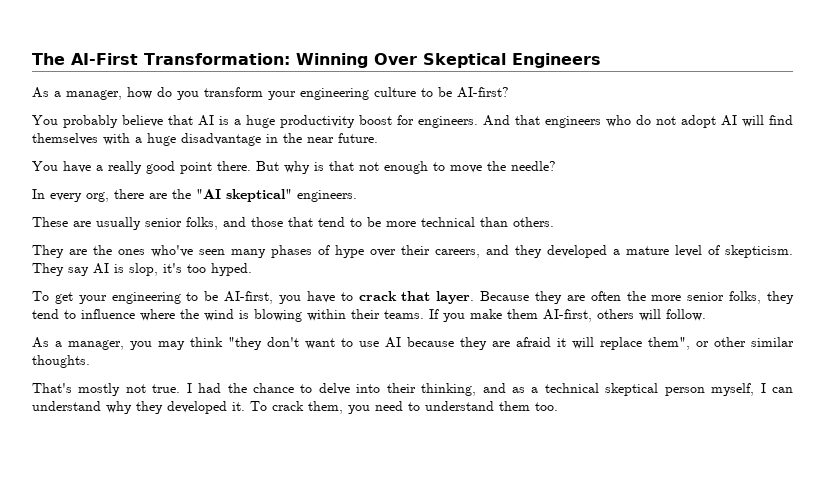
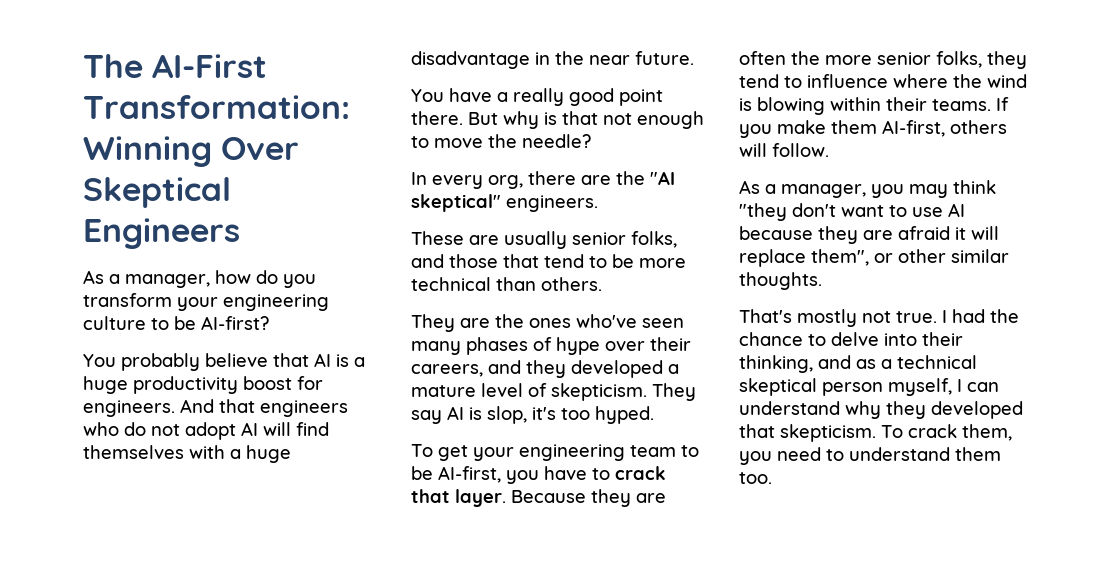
(181, 298) none -> [630,445,676,457] team
[232,402,245,411] it. -> [739,424,876,442] that skepticism.

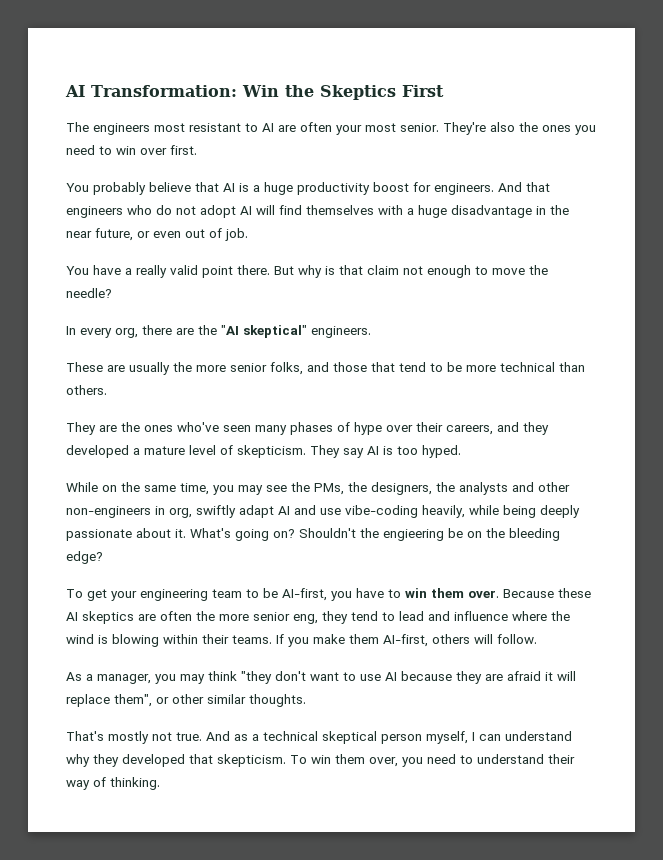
[83,54,268,78] [83,95,350,119] [83,136,300,167] [83,177,231,208] [83,218,240,249] [83,270,316,288] [83,293,329,311] [83,316,269,330] The AI-First Transformation: Winning Over Skeptical Engineers // As a manager, how do you transform your engineering culture to be AI-first? -> [65,85,444,100] [66,122,596,135] [66,145,197,155] AI Transformation: Win the Skeptics First // The engineers most resistant to AI are often your most senior. They're also the ones you need to win over first.
[635,51,694,65] future. -> [95,228,248,241] future, or even out of job.
[569,88,614,106] good -> [170,265,198,275] valid
(598, 118) none -> [367,265,399,275] claim
(567, 240) none -> [173,362,226,372] the more
[487,406,556,424] slop, it's -> (393, 450) none
(654, 415) none -> [66,482,570,495] [66,505,580,518] [66,528,560,541] [66,551,103,564] // While on the same time, you may see the PMs, the designers, the analysts and other non-engineers in org, swiftly adapt AI and use vibe-coding heavily, while being deeply passionate about it. What's going on? Shouldn't the engieering be on the bleeding edge?
[615,466,666,480] [411,489,631,507] crack that layer. Because they -> [405,588,591,598] [66,611,134,624] win them over. Because these AI skeptics
[936,51,982,68] folks, -> [293,614,318,624] eng,
(802, 82) none -> [399,611,450,621] lead and
[942,309,1019,323] [739,332,963,346] [739,355,851,373] I had the chance to delve into their thinking, and -> [206,731,230,741] And
[908,424,1012,441] crack them, -> [311,754,398,767] win them over,
[955,447,1001,461] [739,472,772,484] them too. -> [548,754,575,764] [66,777,160,790] their way of thinking.

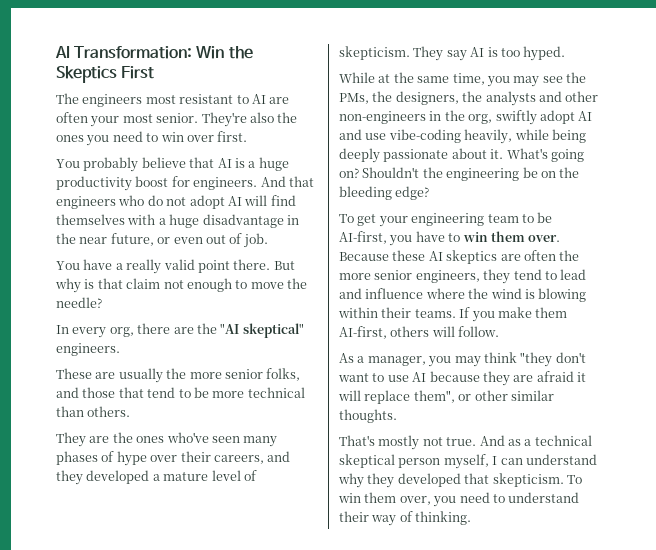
[102,485,117,492] on -> [378,74,391,83] at
(165, 510) none -> [444,110,465,121] the
[239,505,274,518] adapt -> [539,110,575,124] adopt
[383,529,444,541] engieering -> [446,168,520,181] engineering
[293,614,318,624] eng, -> [415,270,480,283] engineers,

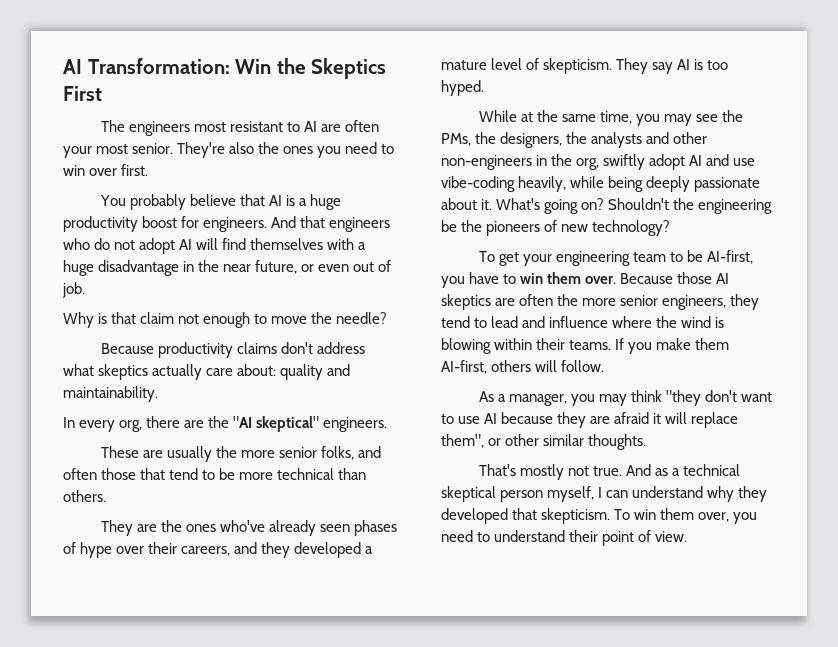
[56,259,295,274] [55,278,81,293] You have a really valid point there. But why -> [63,312,94,328] Why
(102, 302) none -> [100,342,365,358] [63,364,351,380] [63,386,158,402] // Because productivity claims don't address what skeptics actually care about: quality and maintainability.
(79, 392) none -> [63,468,97,480] often
[211,436,278,447] seen many -> [268,520,350,536] already seen
[540,167,580,178] [339,186,430,200] on the bleeding edge? -> [461,220,671,236] the pioneers of new technology?
[392,250,426,261] these -> [677,272,713,284] those
[371,511,472,526] way of thinking. -> [602,530,688,546] point of view.

